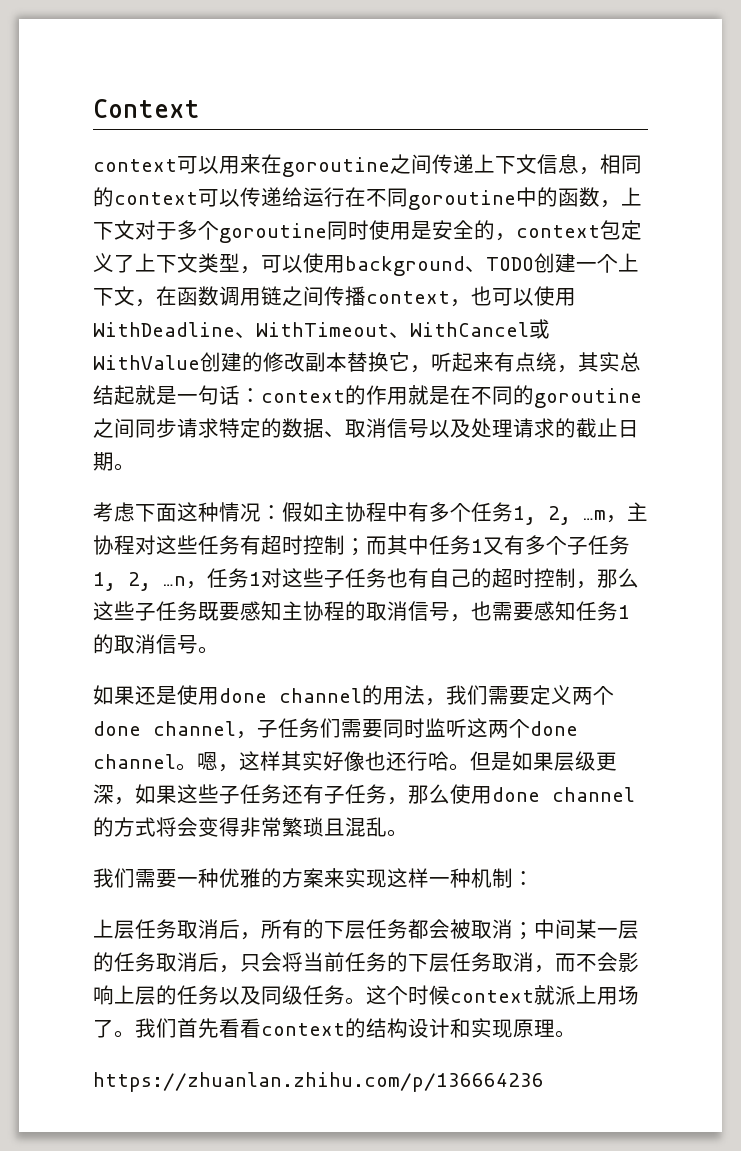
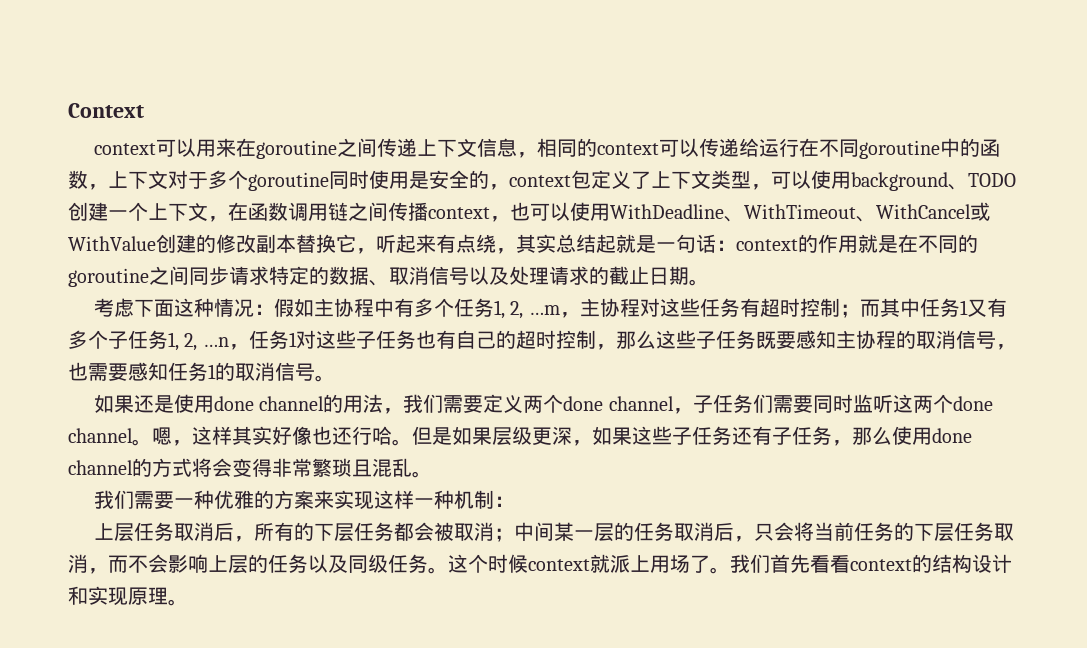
[93,1072,544,1092] // https://zhuanlan.zhihu.com/p/136664236 -> (188, 602) none

